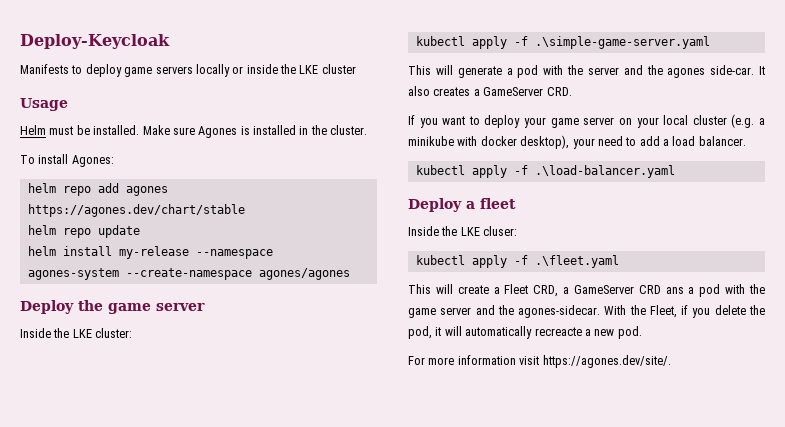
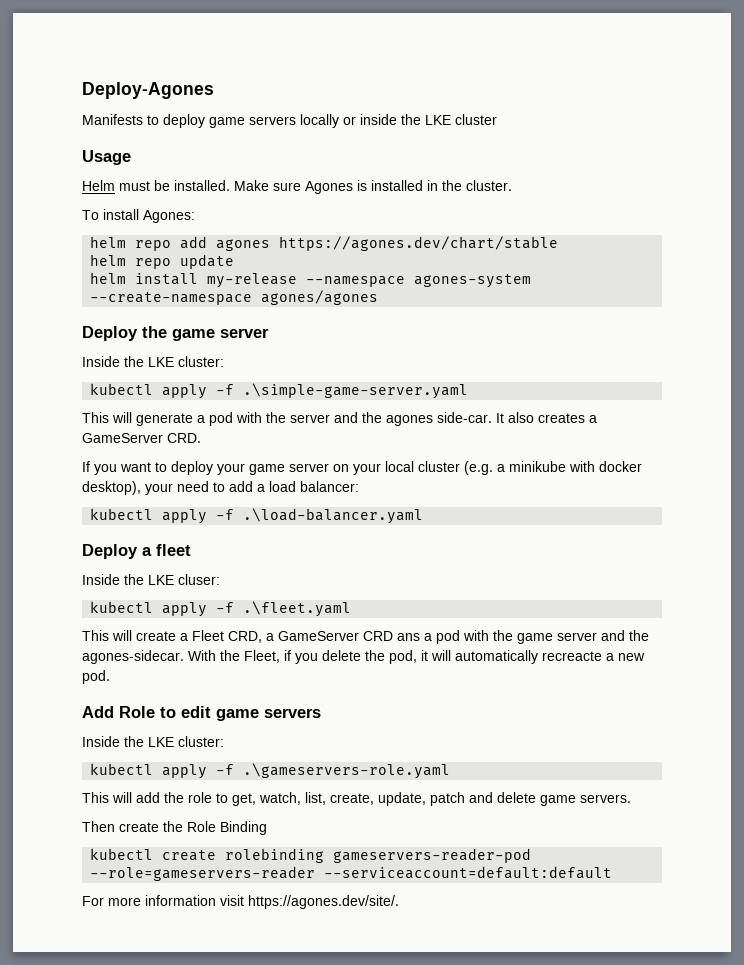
[20,34,170,49] Deploy-Keycloak -> [82,82,214,99] Deploy-Agones
[698,136,746,146] balancer. -> [300,481,359,492] balancer:
(642, 332) none -> [82,706,321,721] [82,736,224,747] [90,763,451,779] [82,792,631,806] [82,821,267,835] [90,848,532,863] [90,866,613,881] // Add Role to edit game servers // Inside the LKE cluster: // kubectl apply -f .\gameservers-role.yaml // This will add the role to get, watch, list, create, update, patch and delete game servers. // Then create the Role Binding // kubectl create rolebinding gameservers-reader-pod --role=gameservers-reader --serviceaccount=default:default

